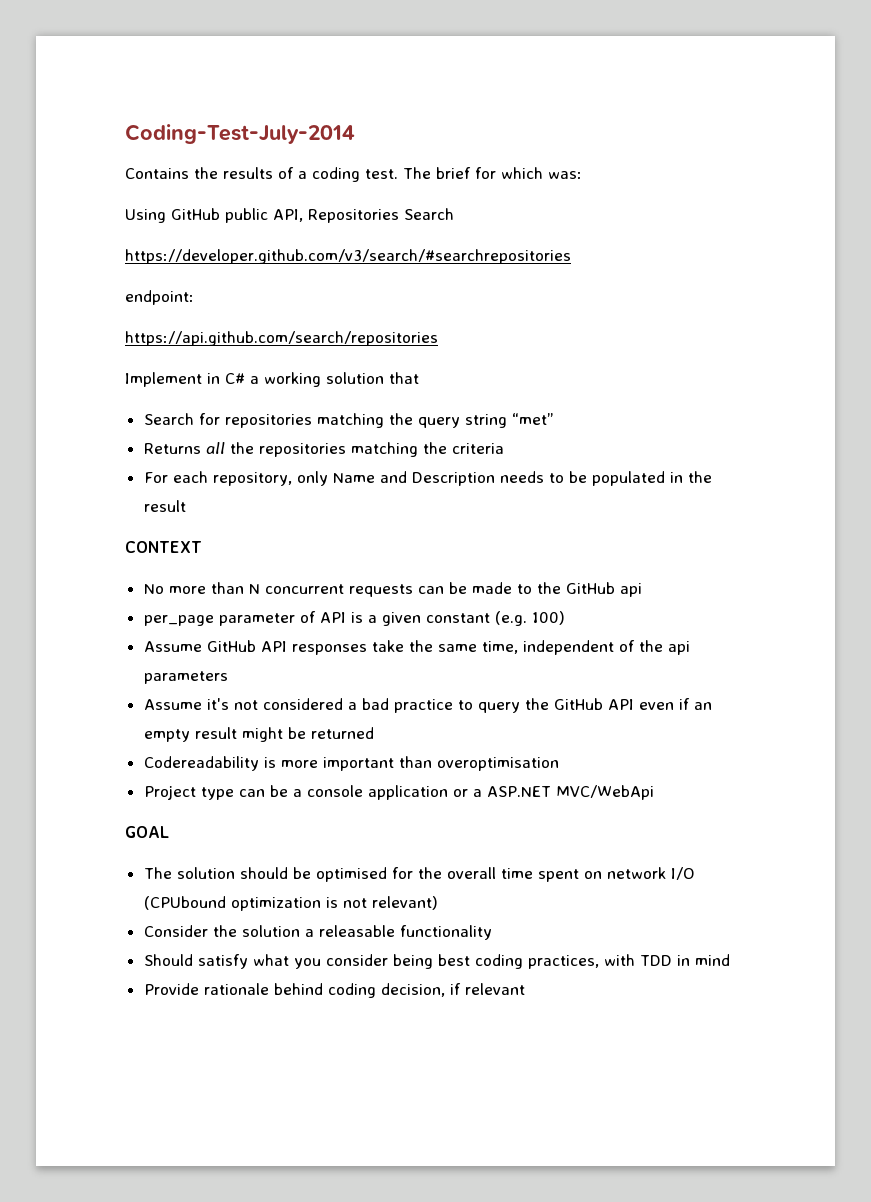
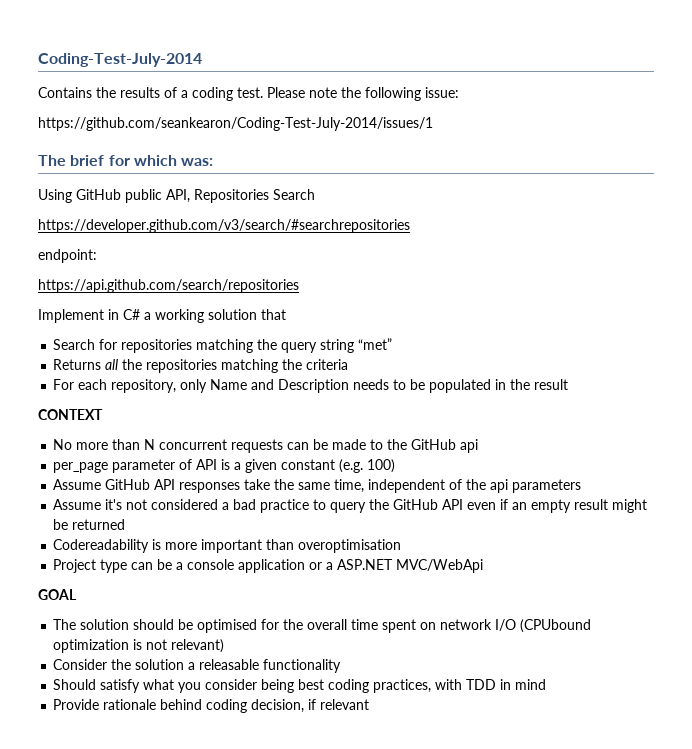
(398, 174) none -> [267,87,459,101] [38,117,433,131] Please note the following issue: // https://github.com/seankearon/Coding-Test-July-2014/issues/1 //

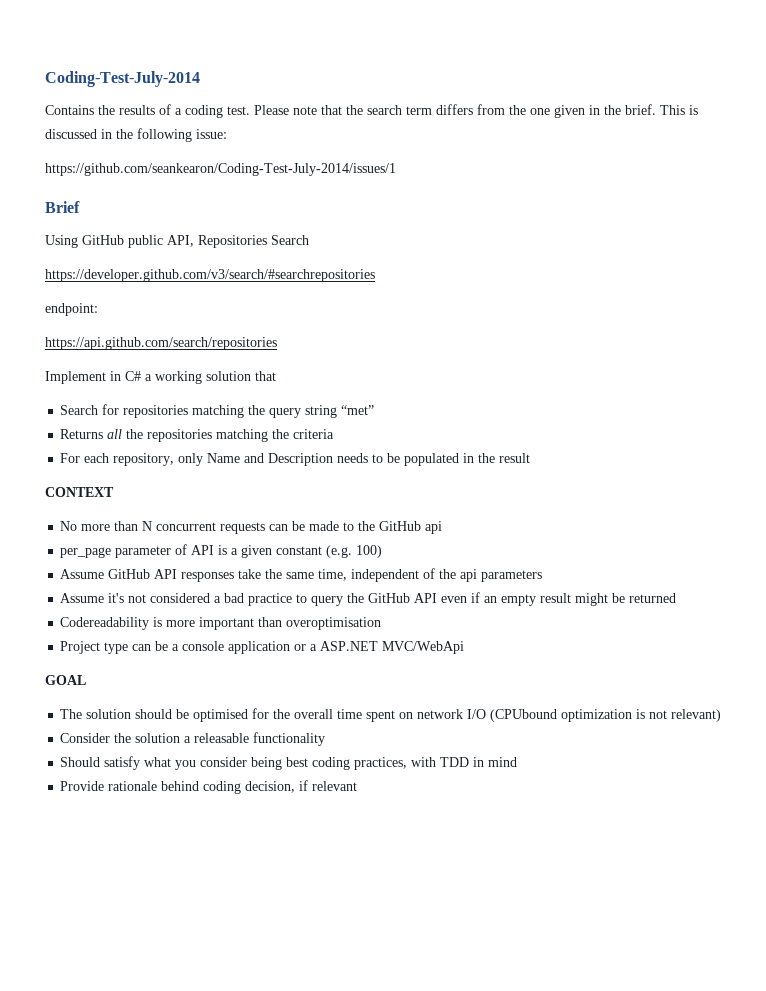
(337, 92) none -> [321,104,698,118] [45,129,112,139] that the search term differs from the one given in the brief. This is discussed in
[38,155,214,166] The brief for which was: -> [45,201,80,213] Brief

